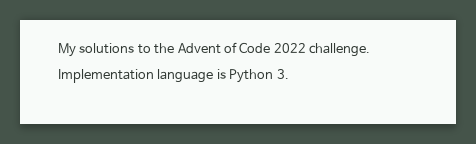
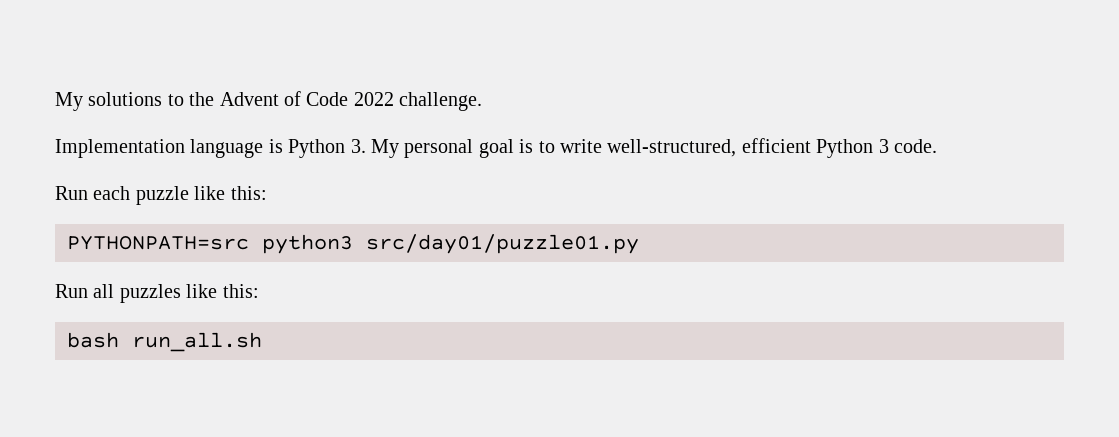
(289, 74) none -> [371,138,937,158] [55,186,267,205] [67,234,639,254] [55,284,259,303] [67,332,262,352] My personal goal is to write well-structured, efficient Python 3 code. // Run each puzzle like this: // PYTHONPATH=src python3 src/day01/puzzle01.py // Run all puzzles like this: // bash run_all.sh

